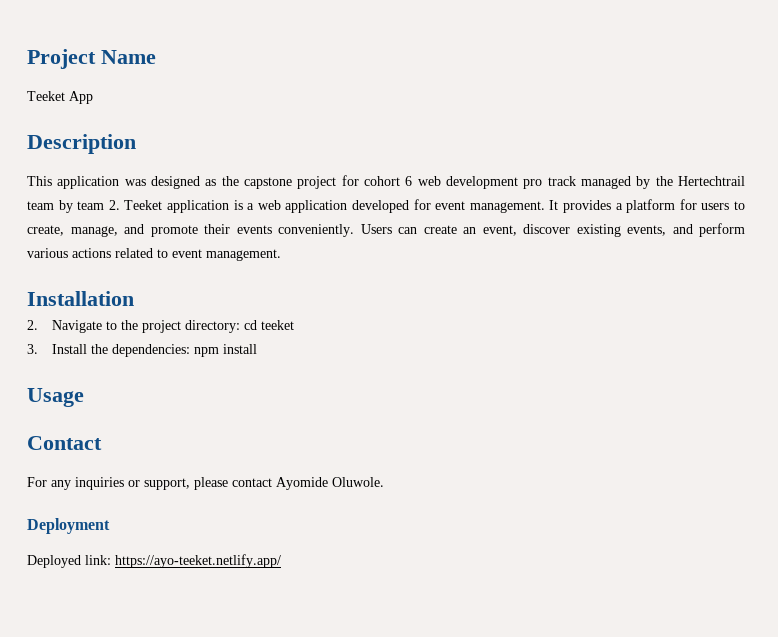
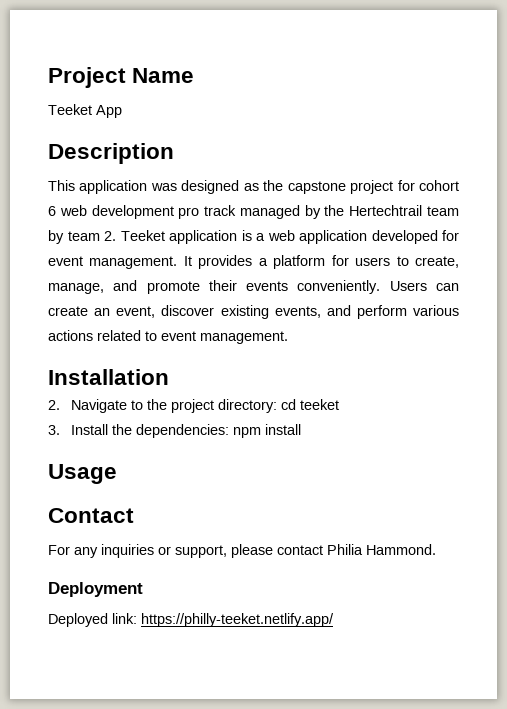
[276,477,384,490] Ayomide Oluwole. -> [327,544,436,555] Philia Hammond.
[115,554,281,568] https://ayo-teeket.netlify.app/ -> [141,613,334,627] https://philly-teeket.netlify.app/

